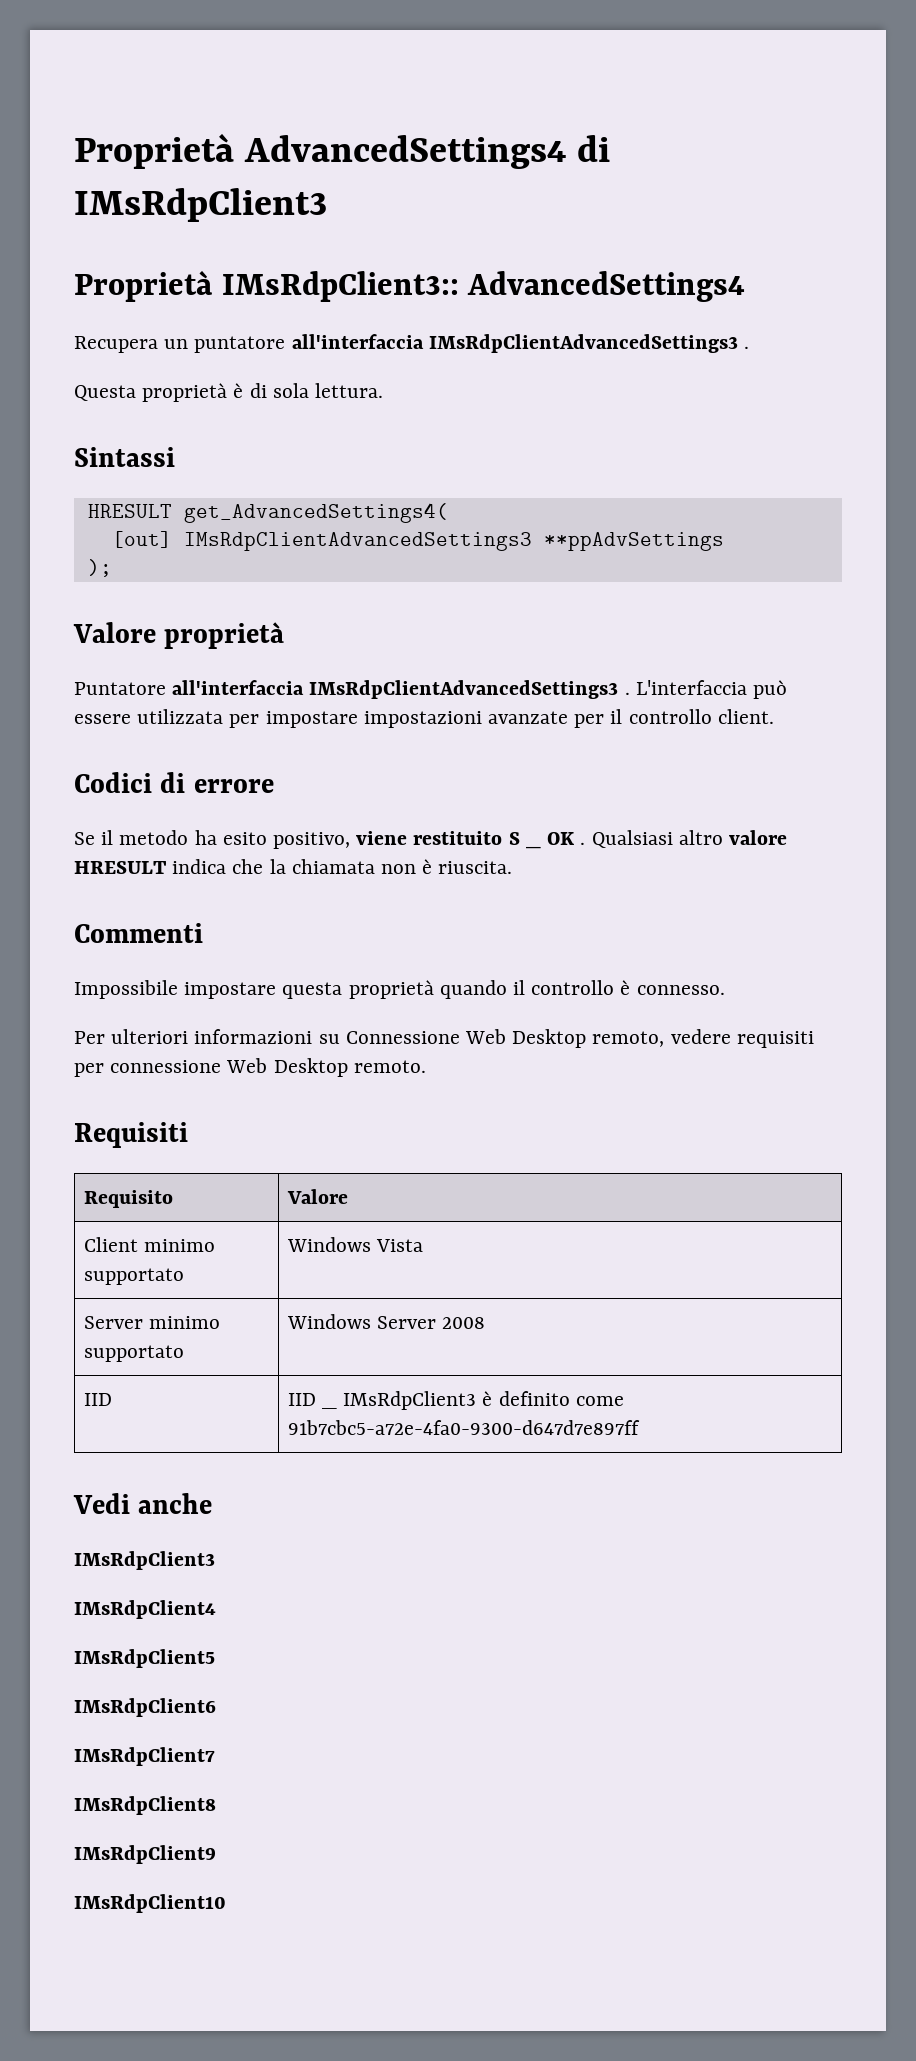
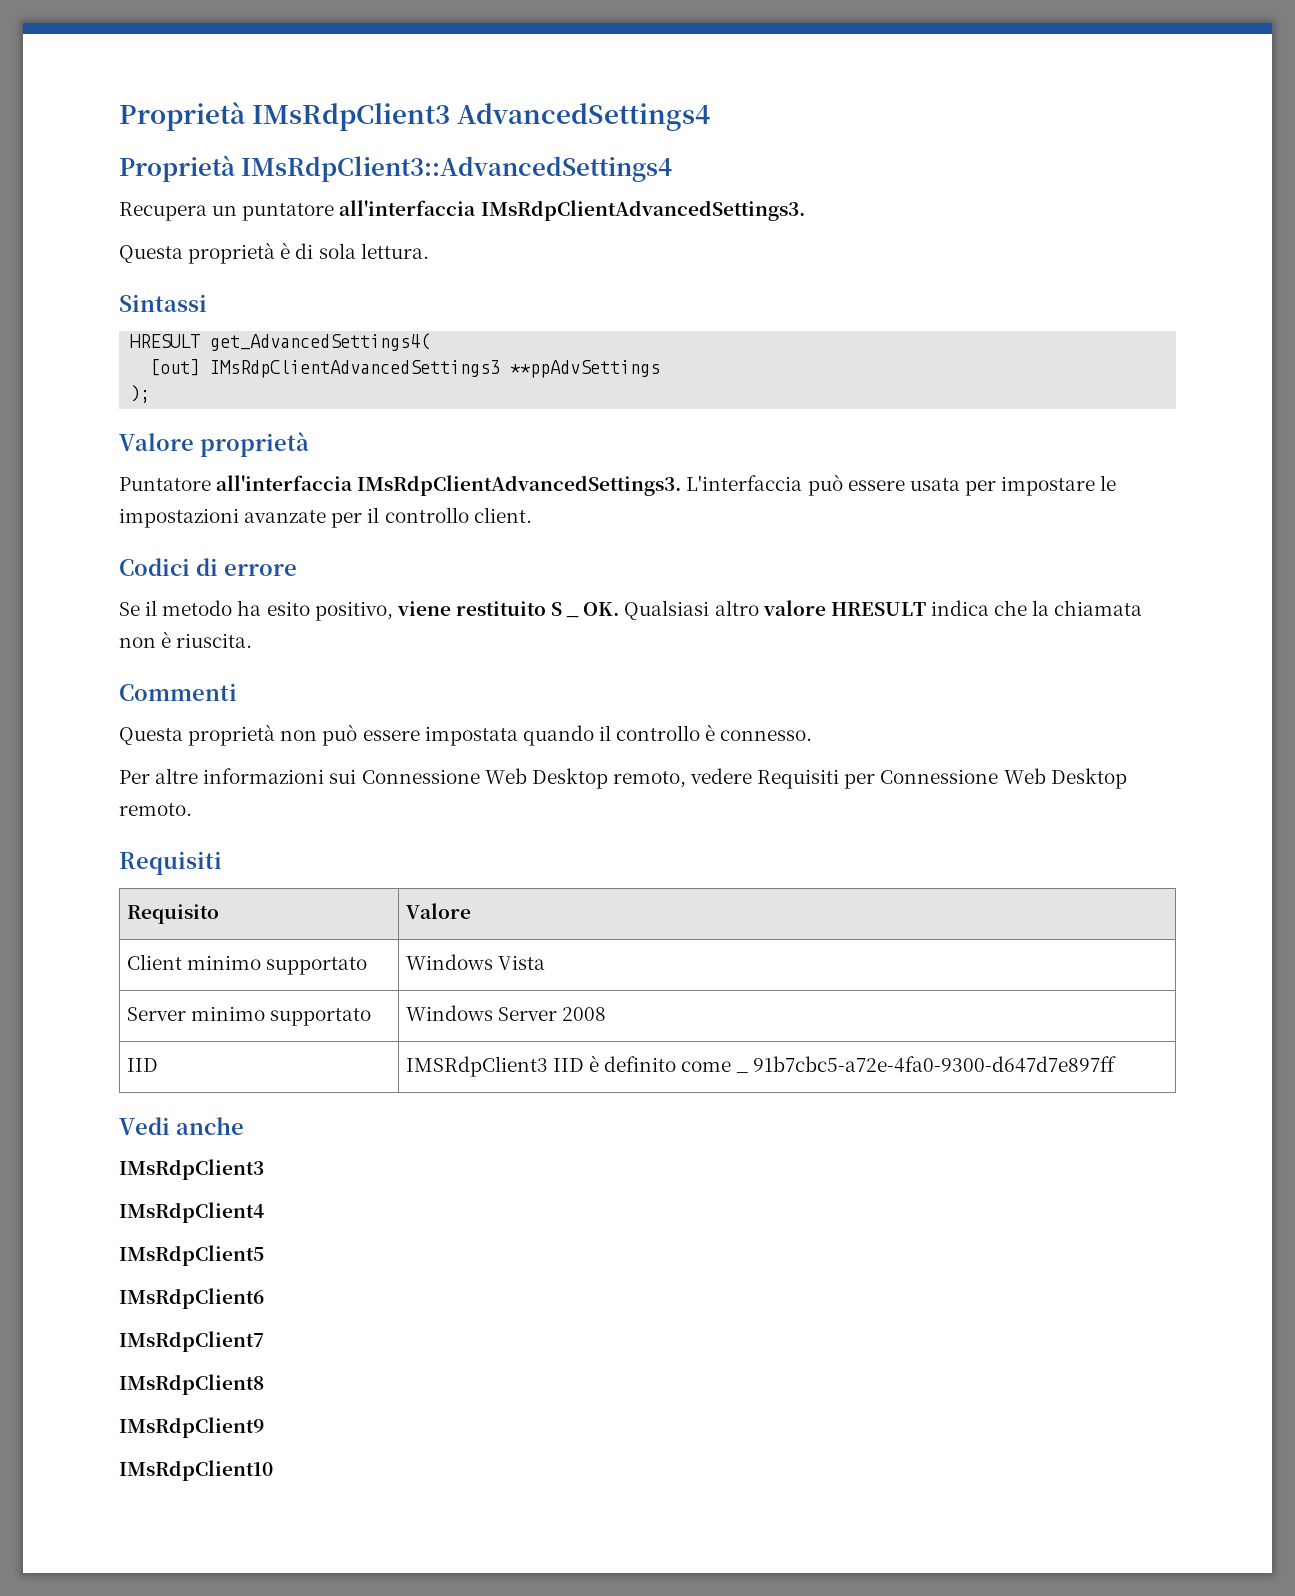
[74,133,611,169] [74,188,327,222] [74,270,746,302] Proprietà AdvancedSettings4 di IMsRdpClient3 // Proprietà IMsRdpClient3:: AdvancedSettings4 -> [119,102,711,131] [119,155,673,182] Proprietà IMsRdpClient3 AdvancedSettings4 // Proprietà IMsRdpClient3::AdvancedSettings4
[428,334,750,353] IMsRdpClientAdvancedSettings3 . -> [480,200,805,221] IMsRdpClientAdvancedSettings3.
[309,680,630,699] IMsRdpClientAdvancedSettings3 . -> [357,475,682,496] IMsRdpClientAdvancedSettings3.
[137,709,224,724] utilizzata -> [909,478,960,491] usata
(358, 719) none -> [1100,475,1117,491] le
[547,832,586,845] OK . -> [583,602,620,616] OK.
[74,980,434,999] Impossibile impostare questa proprietà -> [119,724,518,746] Questa proprietà non può essere impostata
[111,1029,340,1044] ulteriori informazioni su -> [155,768,357,784] altre informazioni sui
[736,1031,814,1048] [74,1060,222,1077] requisiti per connessione -> [757,769,999,789] Requisiti per Connessione
[287,1393,316,1406] [321,1391,477,1410] IID _ IMsRdpClient3 -> [405,1056,585,1077] IMSRdpClient3 IID
(624, 1401) none -> [735,1072,748,1073] _

